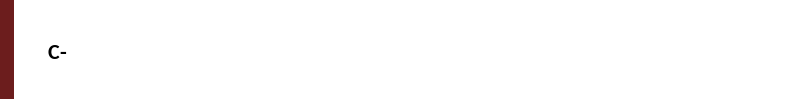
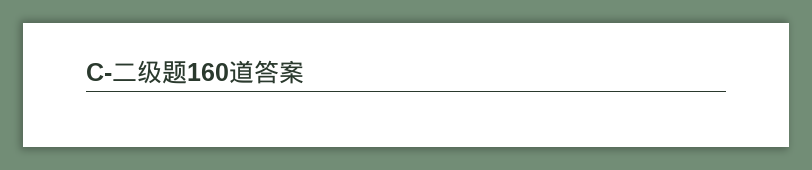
(67, 52) none -> [112,60,304,84] 二级题160道答案

